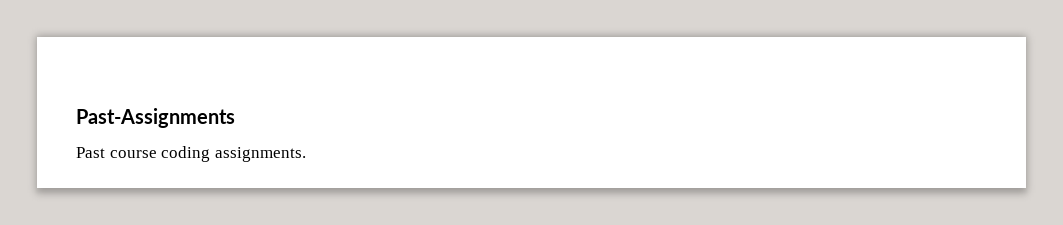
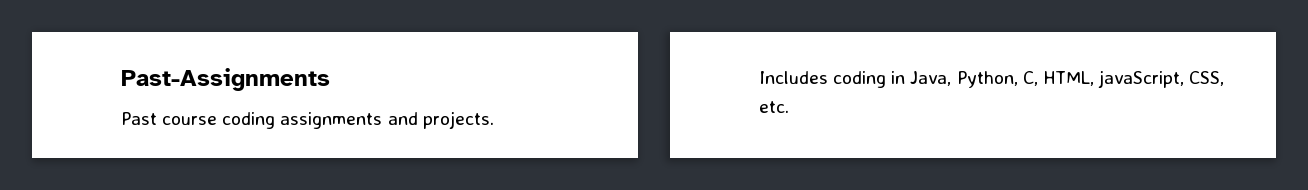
[214,147,306,162] assignments. -> [280,111,494,129] [759,70,1225,88] [759,101,789,113] assignments and projects. // Includes coding in Java, Python, C, HTML, javaScript, CSS, etc.

